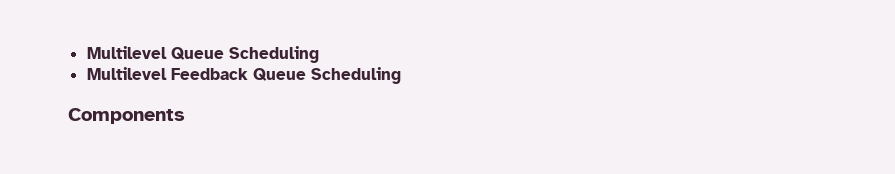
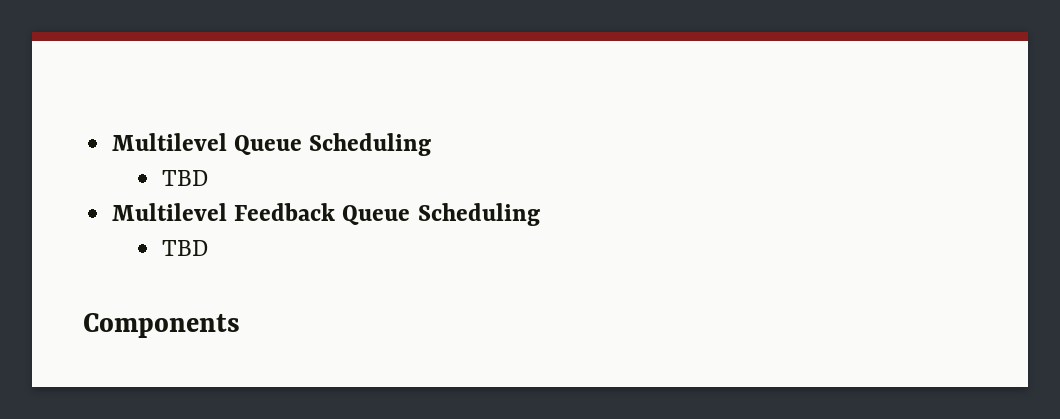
(319, 54) none -> [161,170,208,186] // TBD
(401, 75) none -> [161,240,208,256] // TBD

